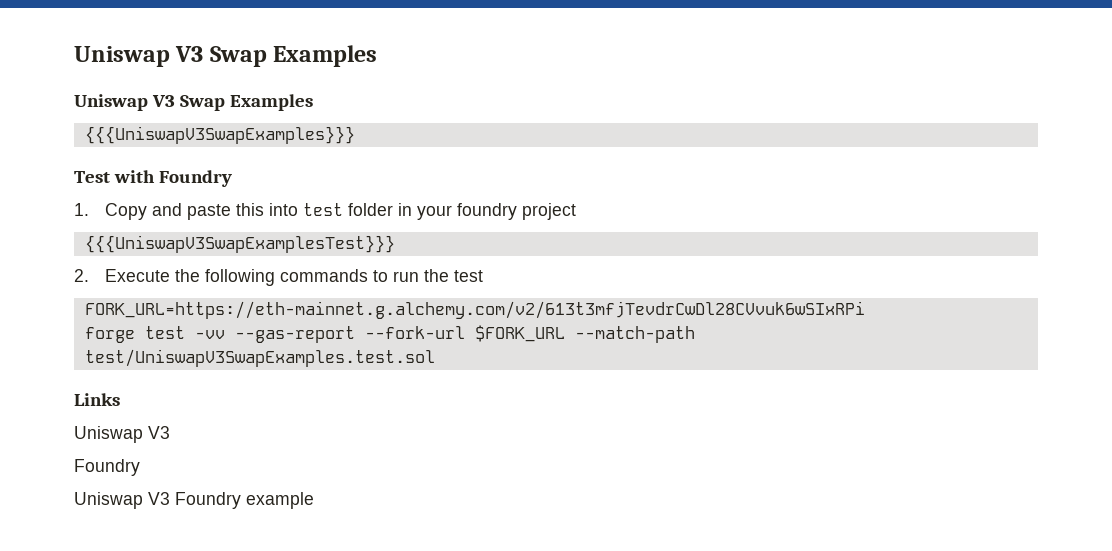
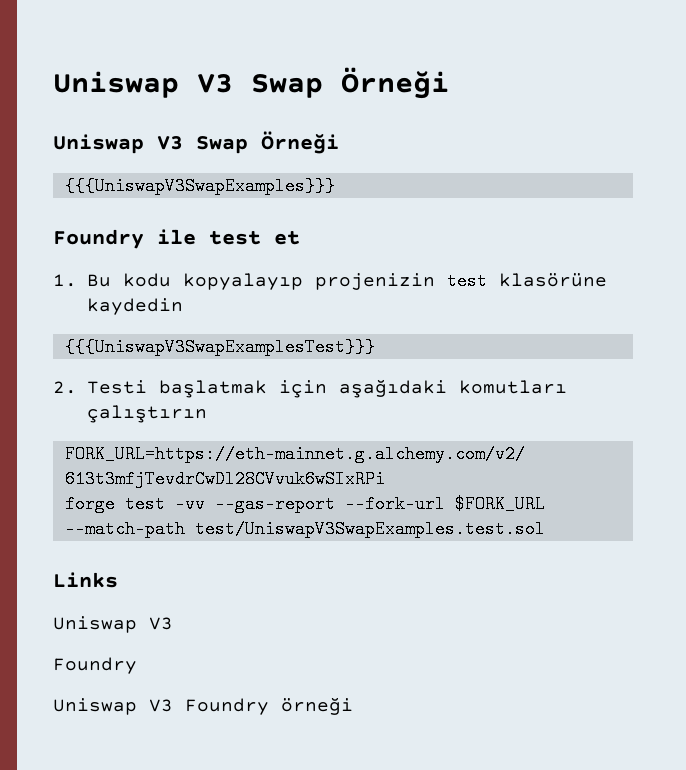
[74,45,378,67] [74,94,314,111] Uniswap V3 Swap Examples // Uniswap V3 Swap Examples -> [53,67,449,99] [53,131,339,154] Uniswap V3 Swap Örneği // Uniswap V3 Swap Örneği
[74,170,233,187] [74,203,577,220] [84,235,395,253] [74,269,484,286] Test with Foundry // 1. Copy and paste this into test folder in your foundry project // {{{UniswapV3SwapExamplesTest}}} // 2. Execute the following commands to run the test -> [53,229,300,249] [53,272,607,290] [86,298,183,315] [64,338,375,356] [53,379,567,398] [86,405,207,423] Foundry ile test et // 1. Bu kodu kopyalayıp projenizin test klasörüne kaydedin // {{{UniswapV3SwapExamplesTest}}} // 2. Testi başlatmak için aşağıdaki komutları çalıştırın
[246,492,314,509] example -> [281,697,353,715] örneği

